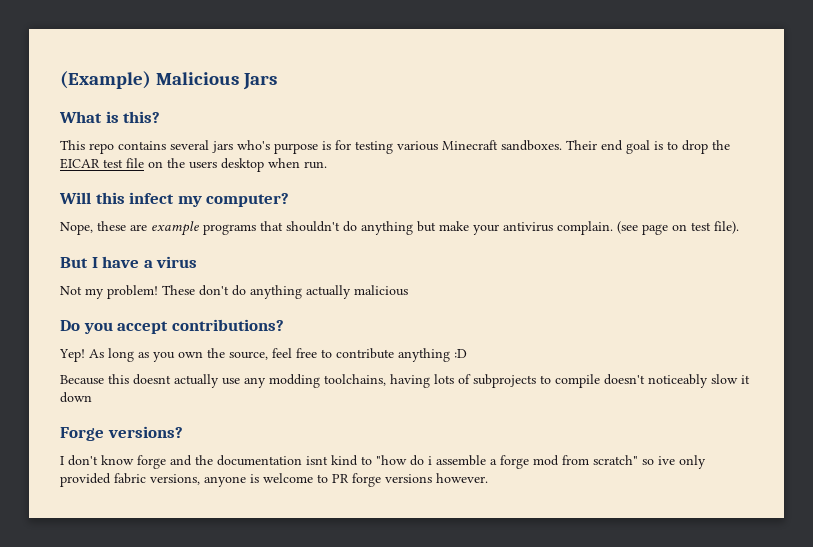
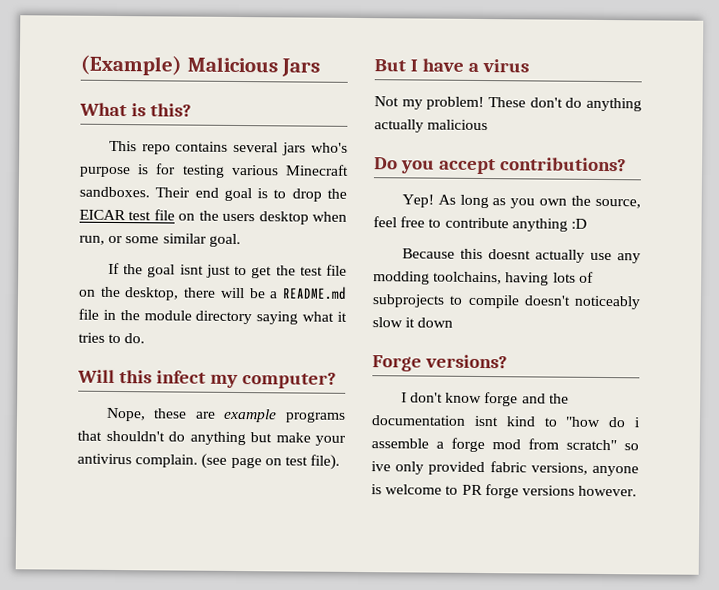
[304,161,327,169] run. -> [79,233,241,248] [107,262,348,279] [78,286,347,301] [78,308,347,325] [78,332,146,344] run, or some similar goal. // If the goal isnt just to get the test file on the desktop, there will be a README.md file in the module directory saying what it tries to do.

